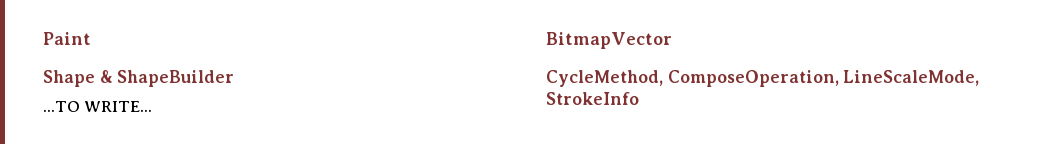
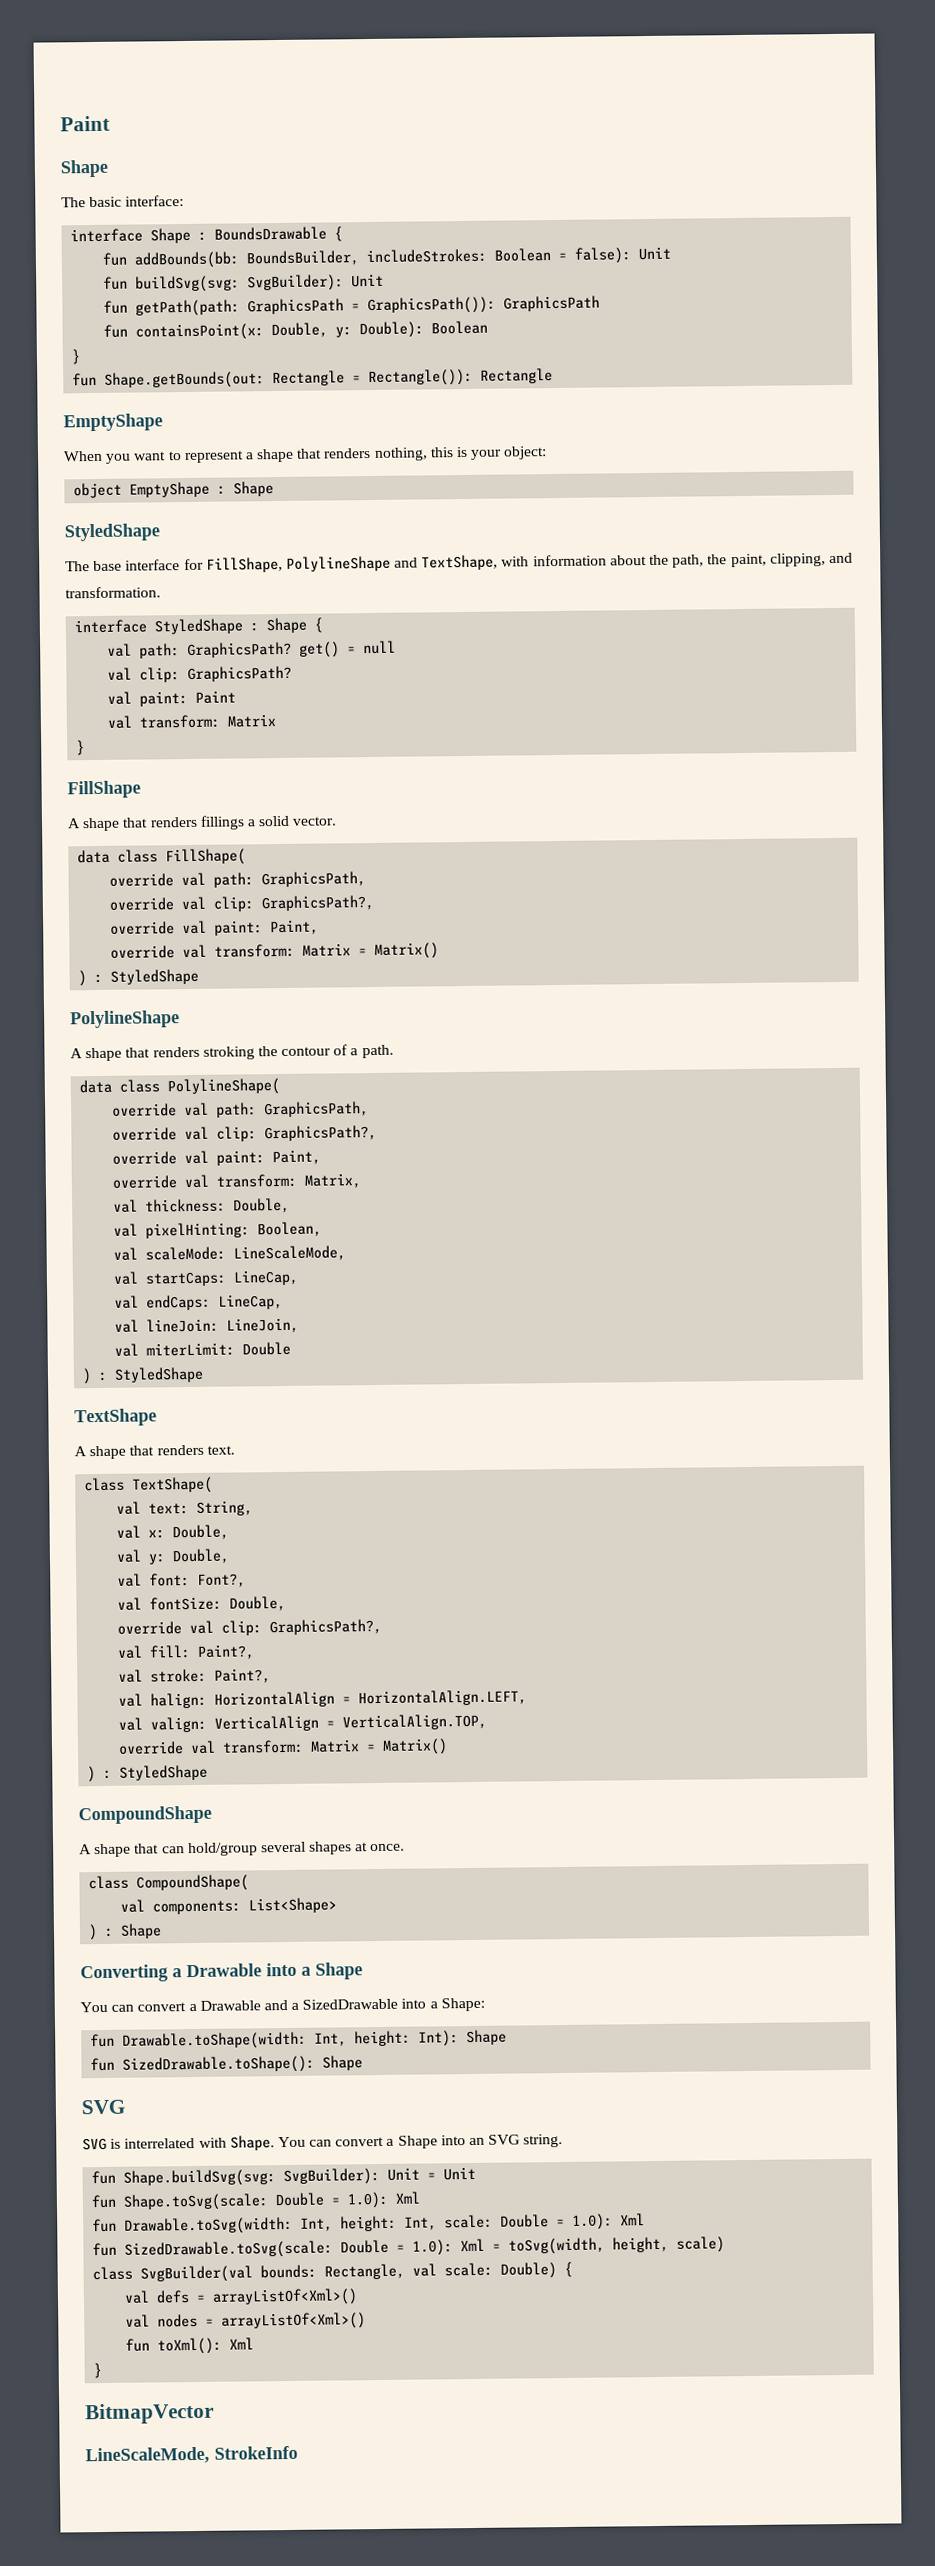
[99,70,235,87] [43,101,153,112] & ShapeBuilder // ...TO WRITE... -> [61,195,185,208] [70,226,344,244] [102,246,672,269] [103,273,385,293] [103,295,601,317] [103,320,489,341] [71,349,82,365] [72,368,554,389] [63,413,163,432] [63,446,548,464] [73,481,275,499] [64,523,160,542] [65,552,853,573] [65,586,161,599] [74,617,324,635] [107,640,397,659] [107,665,293,683] [107,690,237,707] [107,714,277,729] [76,740,86,756] [67,780,141,799] [67,815,338,832] [77,848,247,866] [109,871,367,888] [109,894,375,912] [110,919,320,936] [110,942,440,959] [78,968,200,987] [70,1010,180,1029] [70,1044,394,1062] [79,1078,281,1096] [112,1101,370,1118] [112,1124,378,1142] [112,1149,322,1166] [112,1173,362,1189] [113,1197,291,1214] [113,1221,323,1239] [113,1245,347,1262] [113,1269,300,1287] [114,1293,284,1311] [114,1317,300,1334] [114,1341,292,1357] [82,1366,205,1385] [74,1408,157,1427] [74,1444,235,1460] [84,1476,214,1494] [116,1500,254,1516] [116,1524,230,1541] [116,1548,231,1565] [117,1573,247,1588] [117,1595,287,1612] [117,1618,383,1636] [117,1644,256,1660] [118,1668,272,1684] [118,1689,528,1709] [118,1713,488,1733] [118,1738,449,1755] [87,1764,209,1783] [78,1805,212,1825] [79,1841,406,1858] [88,1874,250,1892] [120,1897,338,1915] [88,1923,163,1941] [80,1962,363,1983] [80,1997,485,2013] [90,2029,508,2050] [90,2055,364,2074] [81,2099,125,2115] [82,2134,564,2151] [91,2166,477,2187] [91,2191,421,2211] [92,2213,646,2235] [92,2236,726,2259] [92,2261,574,2283] [124,2288,359,2306] [125,2312,367,2330] [125,2337,255,2355] [93,2363,103,2379] // The basic interface: // interface Shape : BoundsDrawable { // fun addBounds(bb: BoundsBuilder, includeStrokes: Boolean = false): Unit // fun buildSvg(svg: SvgBuilder): Unit // fun getPath(path: GraphicsPath = GraphicsPath()): GraphicsPath // fun containsPoint(x: Double, y: Double): Boolean // } // fun Shape.getBounds(out: Rectangle = Rectangle()): Rectangle // EmptyShape // When you want to represent a shape that renders nothing, this is your object: // object EmptyShape : Shape // StyledShape // The base interface for FillShape, PolylineShape and TextShape, with information about the path, the paint, clipping, and transformation. // interface StyledShape : Shape { // val path: GraphicsPath? get() = null // val clip: GraphicsPath? // val paint: Paint // val transform: Matrix // } // FillShape // A shape that renders fillings a solid vector. // data class FillShape( // override val path: GraphicsPath, // override val clip: GraphicsPath?, // override val paint: Paint, // override val transform: Matrix = Matrix() // ) : StyledShape // PolylineShape // A shape that renders stroking the contour of a path. // data class PolylineShape( // override val path: GraphicsPath, // override val clip: GraphicsPath?, // override val paint: Paint, // override val transform: Matrix, // val thickness: Double, // val pixelHinting: Boolean, // val scaleMode: LineScaleMode, // val startCaps: LineCap, // val endCaps: LineCap, // val lineJoin: LineJoin, // val miterLimit: Double // ) : StyledShape // TextShape // A shape that renders text. // class TextShape( // val text: String, // val x: Double, // val y: Double, // val font: Font?, // val fontSize: Double, // override val clip: GraphicsPath?, // val fill: Paint?, // val stroke: Paint?, // val halign: HorizontalAlign = HorizontalAlign.LEFT, // val valign: VerticalAlign = VerticalAlign.TOP, // override val transform: Matrix = Matrix() // ) : StyledShape // CompoundShape // A shape that can hold/group several shapes at once. // class CompoundShape( // val components: List<Shape> // ) : Shape // Converting a Drawable into a Shape // You can convert a Drawable and a SizedDrawable into a Shape: // fun Drawable.toShape(width: Int, height: Int): Shape // fun SizedDrawable.toShape(): Shape // SVG // SVG is interrelated with Shape. You can convert a Shape into an SVG string. // fun Shape.buildSvg(svg: SvgBuilder): Unit = Unit // fun Shape.toSvg(scale: Double = 1.0): Xml // fun Drawable.toSvg(width: Int, height: Int, scale: Double = 1.0): Xml // fun SizedDrawable.toSvg(scale: Double = 1.0): Xml = toSvg(width, height, scale) // class SvgBuilder(val bounds: Rectangle, val scale: Double) { // val defs = arrayListOf<Xml>() // val nodes = arrayListOf<Xml>() // fun toXml(): Xml // }
[546,70,839,87] CycleMethod, ComposeOperation, -> (214, 2413) none

